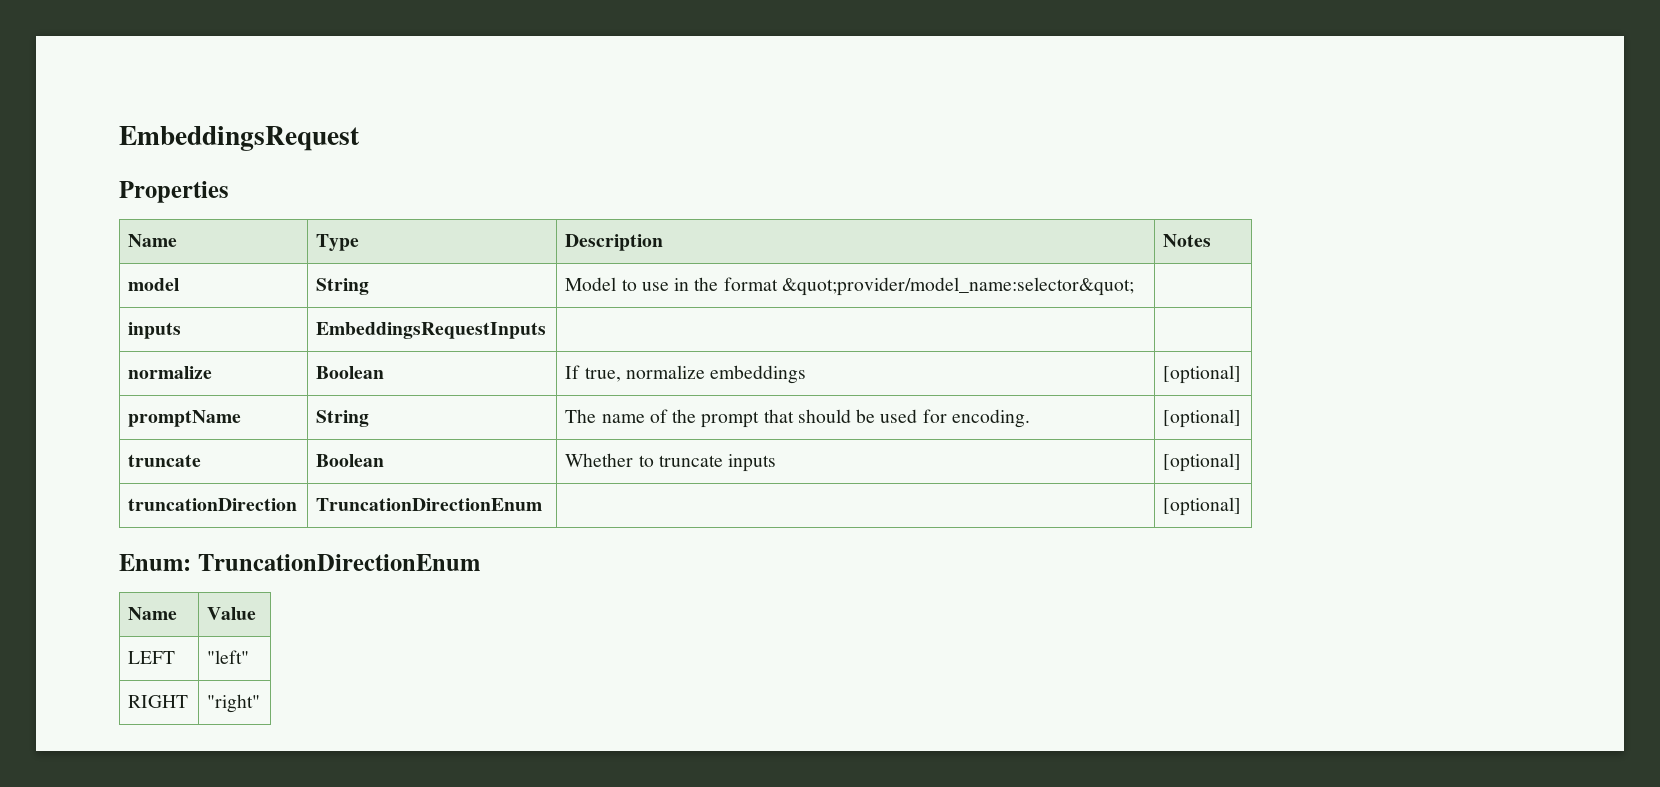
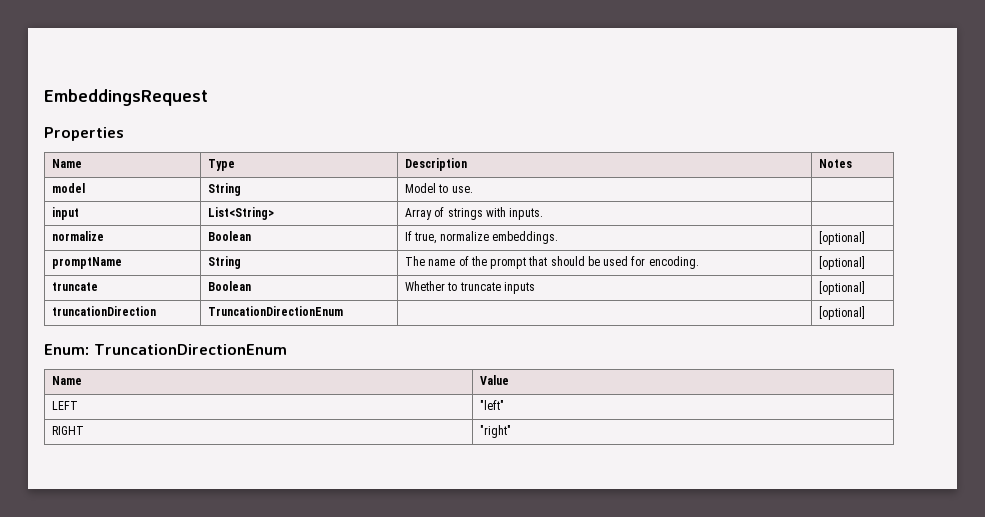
[641,277,1134,296] [128,322,182,339] [316,322,547,339] use in the format &quot;provider/model_name:selector&quot; | // inputs | EmbeddingsRequestInputs | -> [451,186,473,193] [52,207,80,220] [208,207,275,220] [405,207,544,220] use. | // input | List<String> | Array of strings with inputs.
[710,365,807,384] embeddings -> [491,231,558,244] embeddings.

